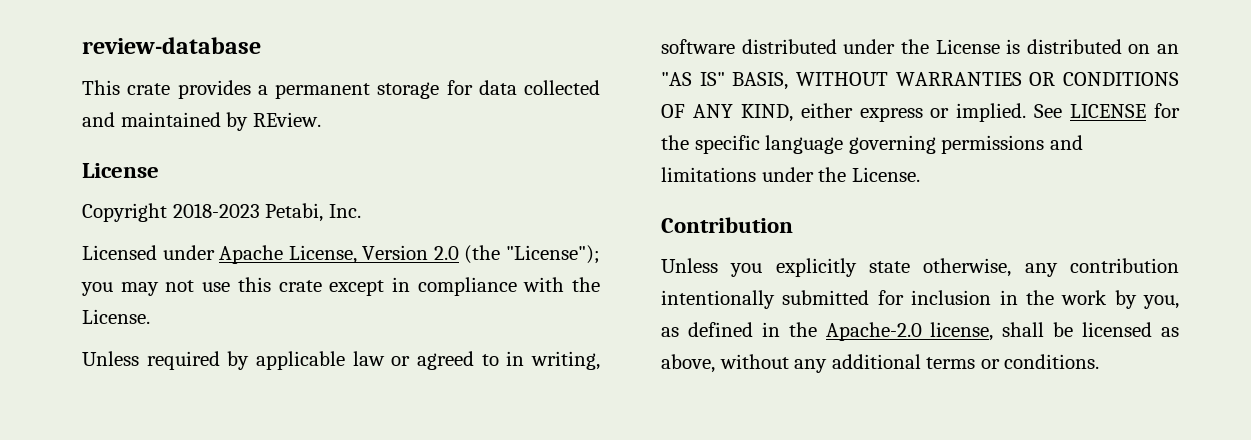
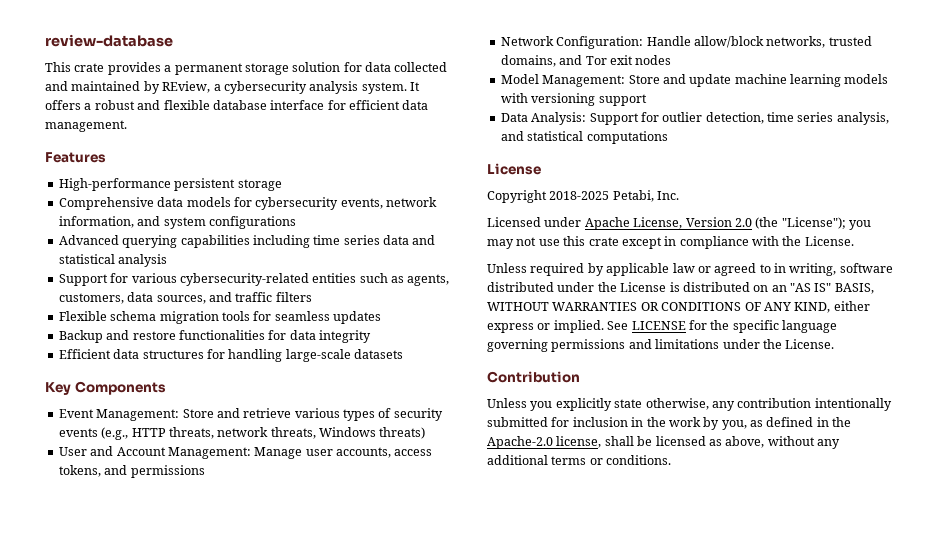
(440, 90) none -> [292,62,341,72] solution
[252,112,321,127] REview. -> [162,81,420,94] [45,100,429,110] [45,120,127,132] [45,152,106,163] [58,178,282,191] [58,197,437,210] [58,216,296,229] [58,235,436,248] [58,254,168,267] [58,273,450,286] [58,292,312,304] [58,311,381,324] [58,330,371,343] [58,349,403,362] [45,381,166,395] [58,408,443,421] [58,427,426,440] [58,446,433,459] [58,465,205,478] [500,36,872,49] [500,55,672,67] [500,74,889,87] [500,93,647,106] [500,112,889,125] [500,131,668,144] REview, a cybersecurity analysis system. It offers a robust and flexible database interface for efficient data management. // Features // High-performance persistent storage // Comprehensive data models for cybersecurity events, network information, and system configurations // Advanced querying capabilities including time series data and statistical analysis // Support for various cybersecurity-related entities such as agents, customers, data sources, and traffic filters // Flexible schema migration tools for seamless updates // Backup and restore functionalities for data integrity // Efficient data structures for handling large-scale datasets // Key Components // Event Management: Store and retrieve various types of security events (e.g., HTTP threats, network threats, Windows threats) // User and Account Management: Manage user accounts, access tokens, and permissions // Network Configuration: Handle allow/block networks, trusted domains, and Tor exit nodes // Model Management: Store and update machine learning models with versioning support // Data Analysis: Support for outlier detection, time series analysis, and statistical computations
[172,203,260,218] 2018-2023 -> [549,191,610,200] 2018-2025

